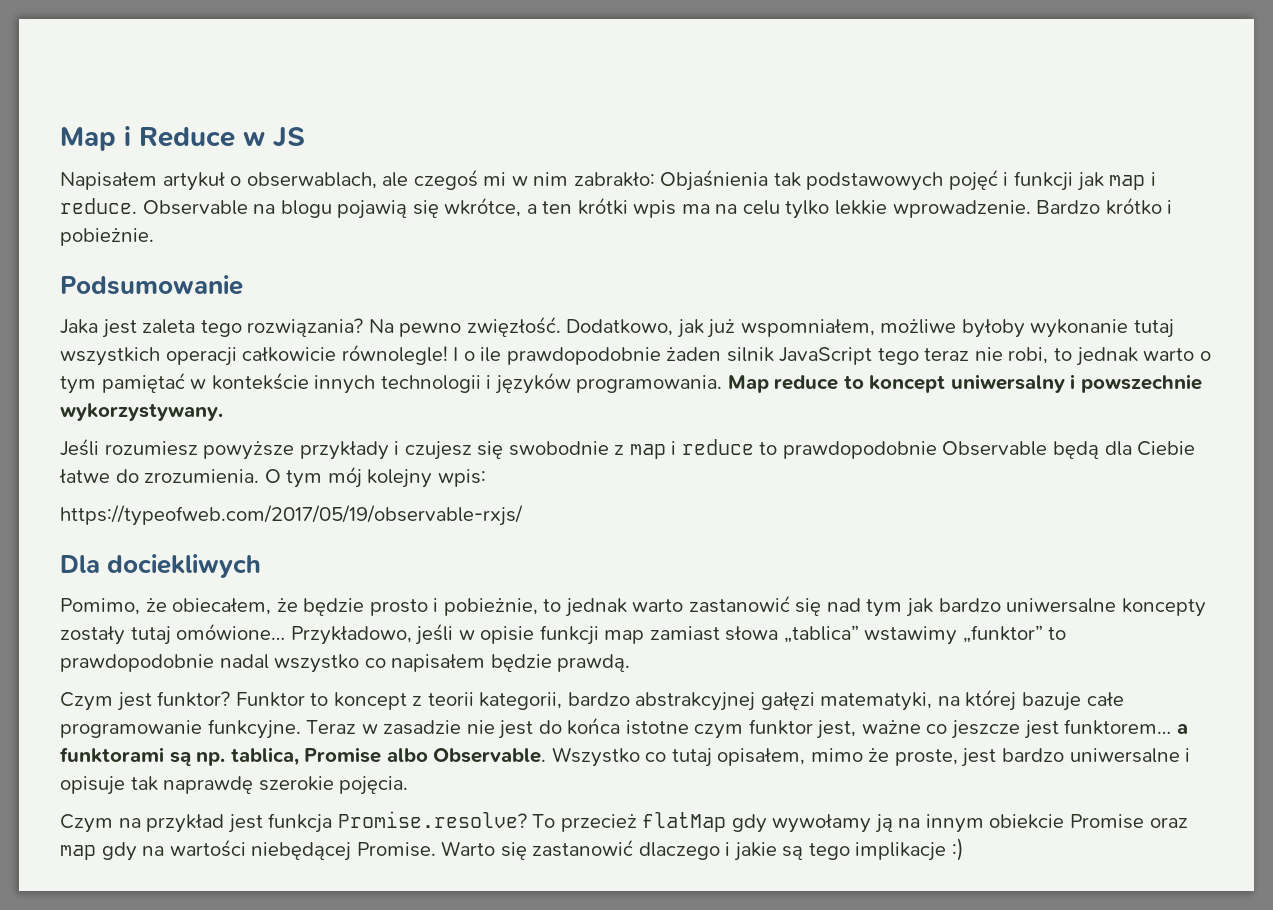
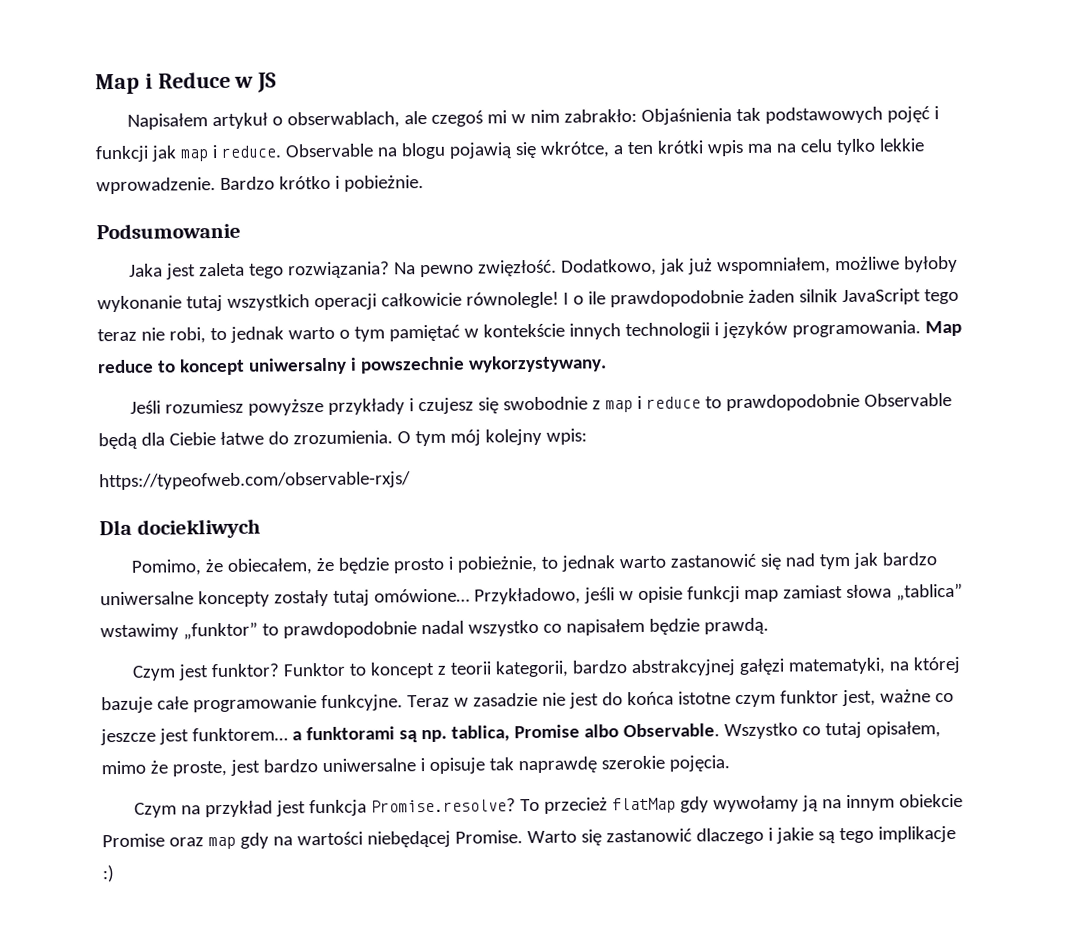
[60,505,523,526] https://typeofweb.com/2017/05/19/observable-rxjs/ -> [99,471,411,491] https://typeofweb.com/observable-rxjs/

